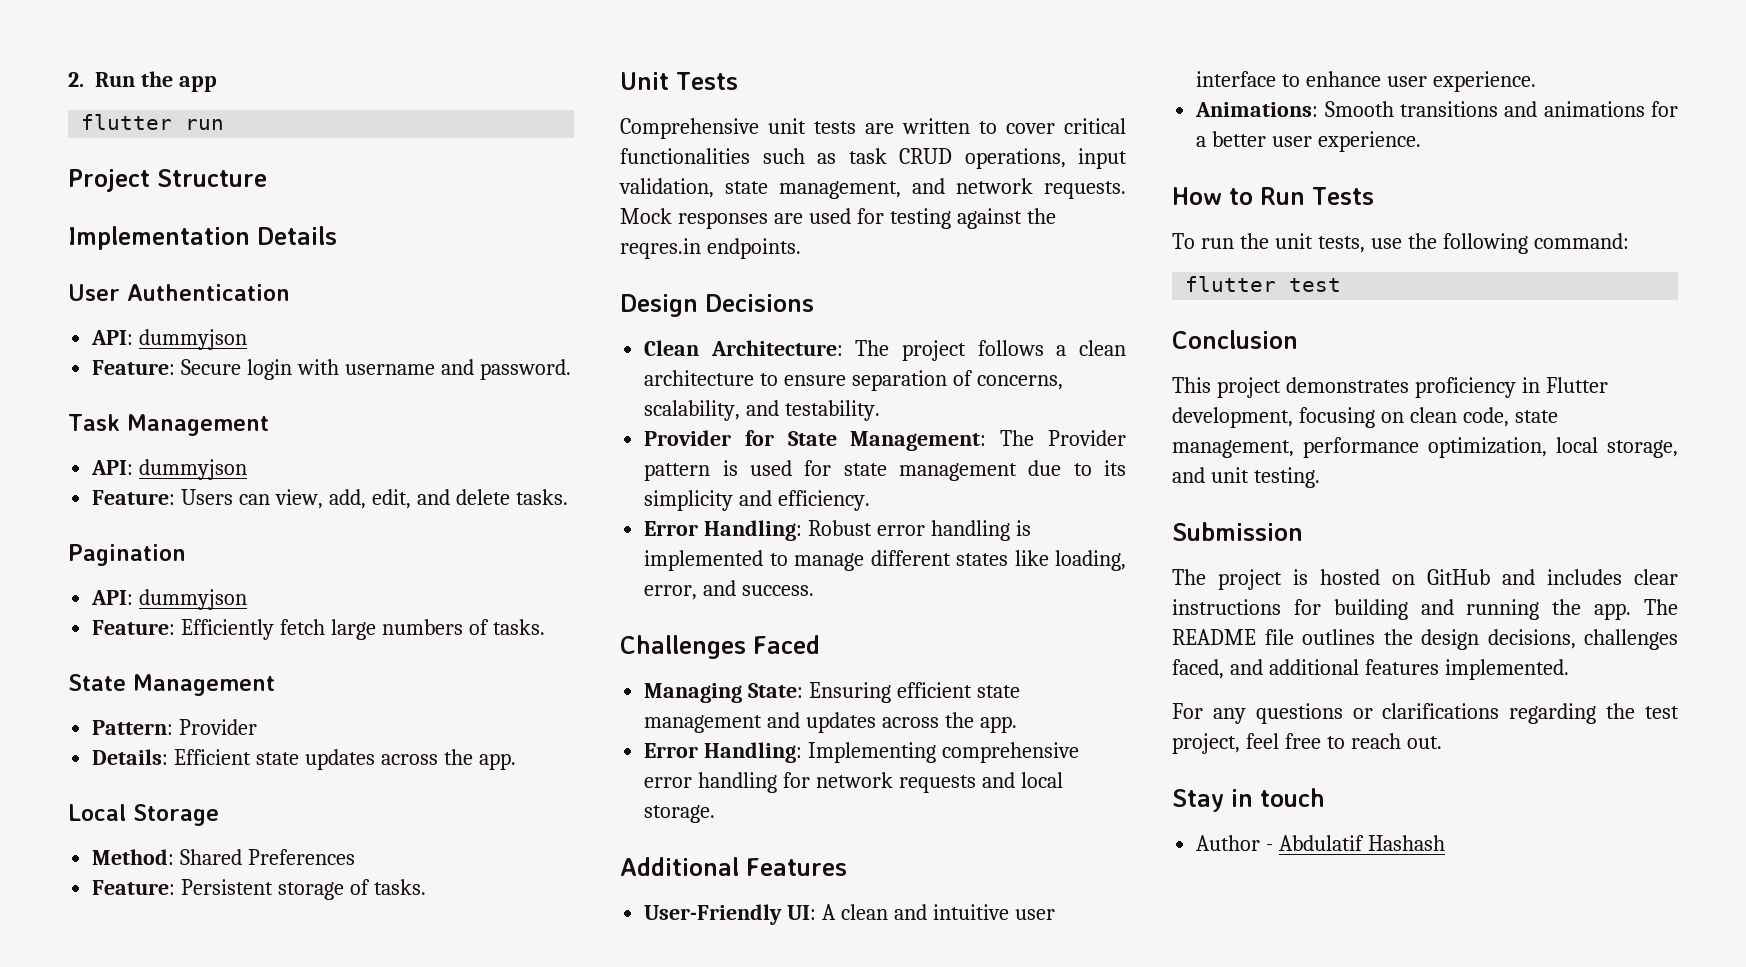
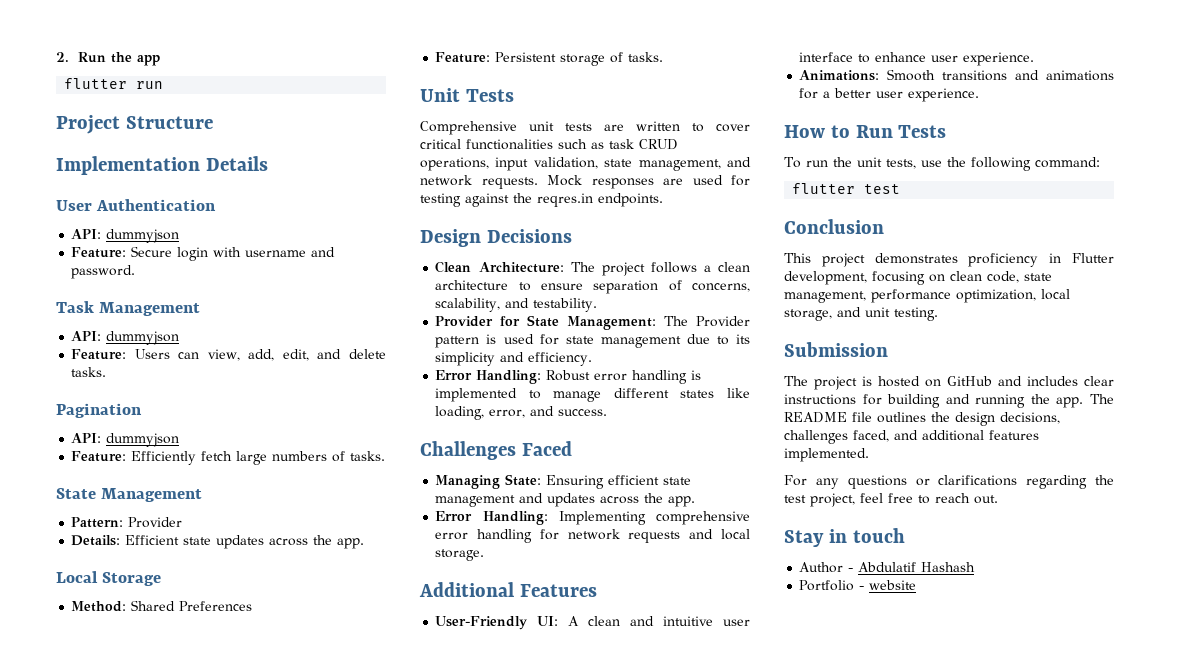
(1446, 843) none -> [799,580,917,591] // Portfolio - website

